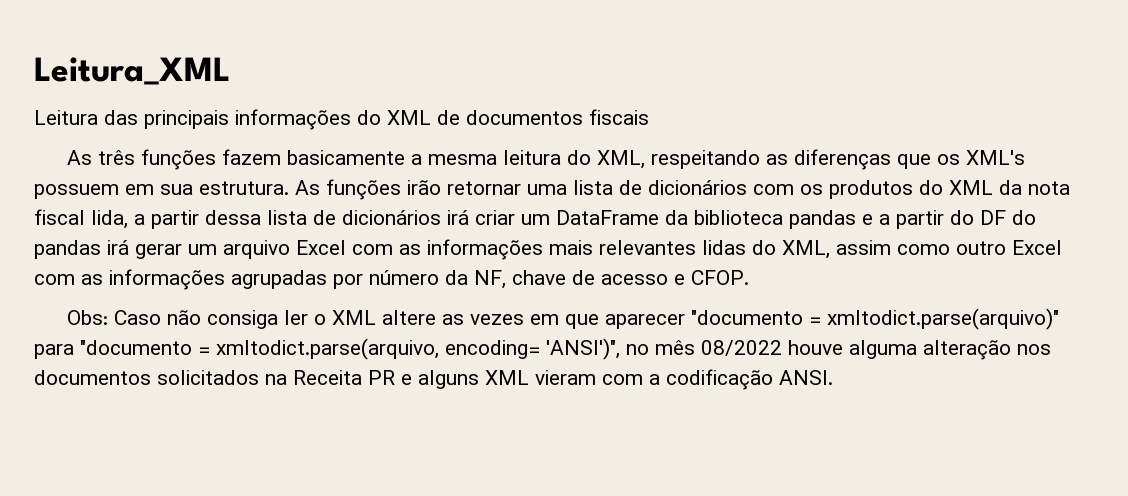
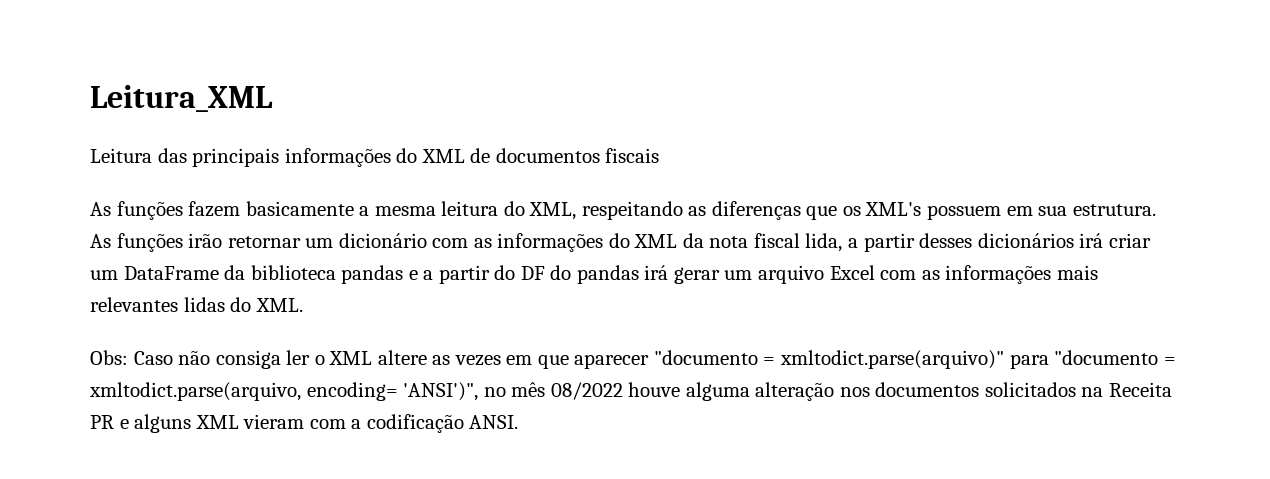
[98,150,136,165] três -> (111, 209) none
[527,180,913,199] uma lista de dicionários com os produtos -> [305,233,604,252] um dicionário com as informações
[205,210,336,225] dessa lista de -> [919,233,973,248] desses
[782,240,1062,259] [34,269,749,290] XML, assim como outro Excel com as informações agrupadas por número da NF, chave de acesso e CFOP. -> [255,298,303,312] XML.

